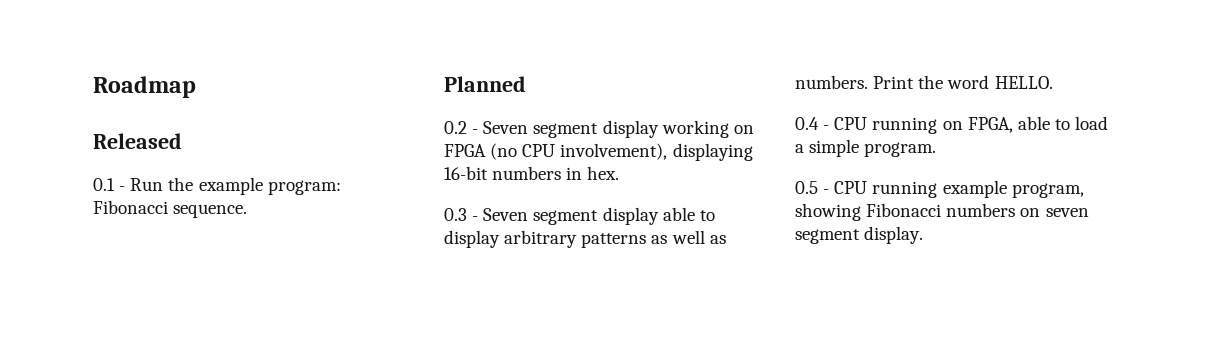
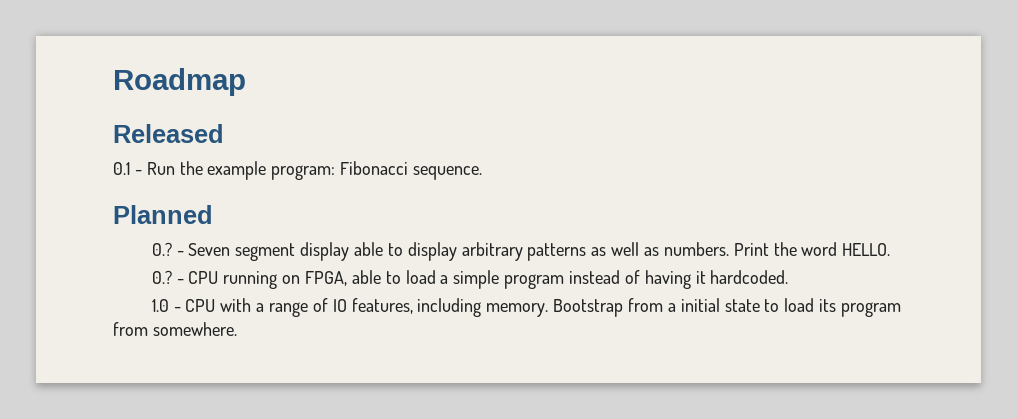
[444,120,754,138] [444,143,753,161] [444,166,620,180] [444,208,467,221] 0.2 - Seven segment display working on FPGA (no CPU involvement), displaying 16-bit numbers in hex. // 0.3 -> [151,242,172,256] 0.?
[795,117,819,130] 0.4 -> [151,270,172,284] 0.?
[864,142,937,157] [795,180,1084,198] [795,203,1089,221] [795,226,924,244] program. // 0.5 - CPU running example program, showing Fibonacci numbers on seven segment display. -> [504,270,789,289] [151,298,902,317] [113,322,237,336] program instead of having it hardcoded. // 1.0 - CPU with a range of IO features, including memory. Bootstrap from a initial state to load its program from somewhere.

